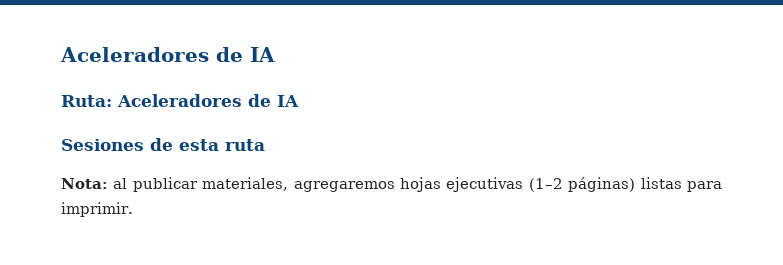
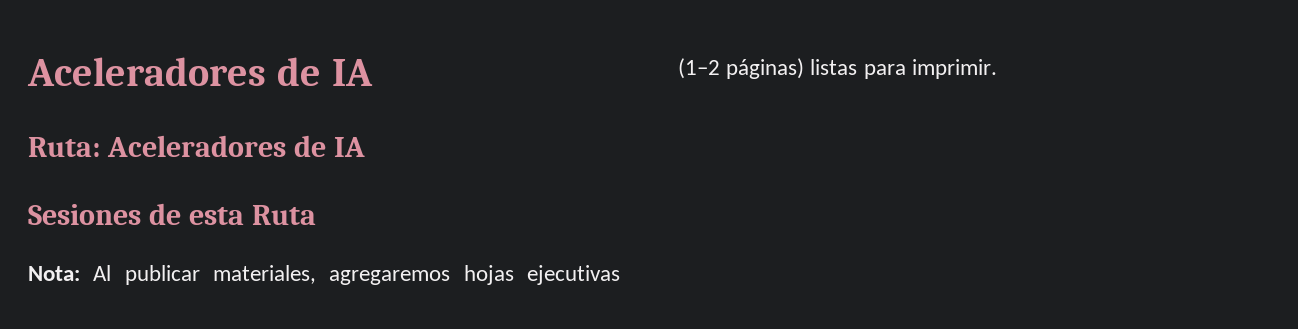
[225,139,265,151] ruta -> [251,205,316,225] Ruta
[113,178,128,189] al -> [93,265,112,281] Al

